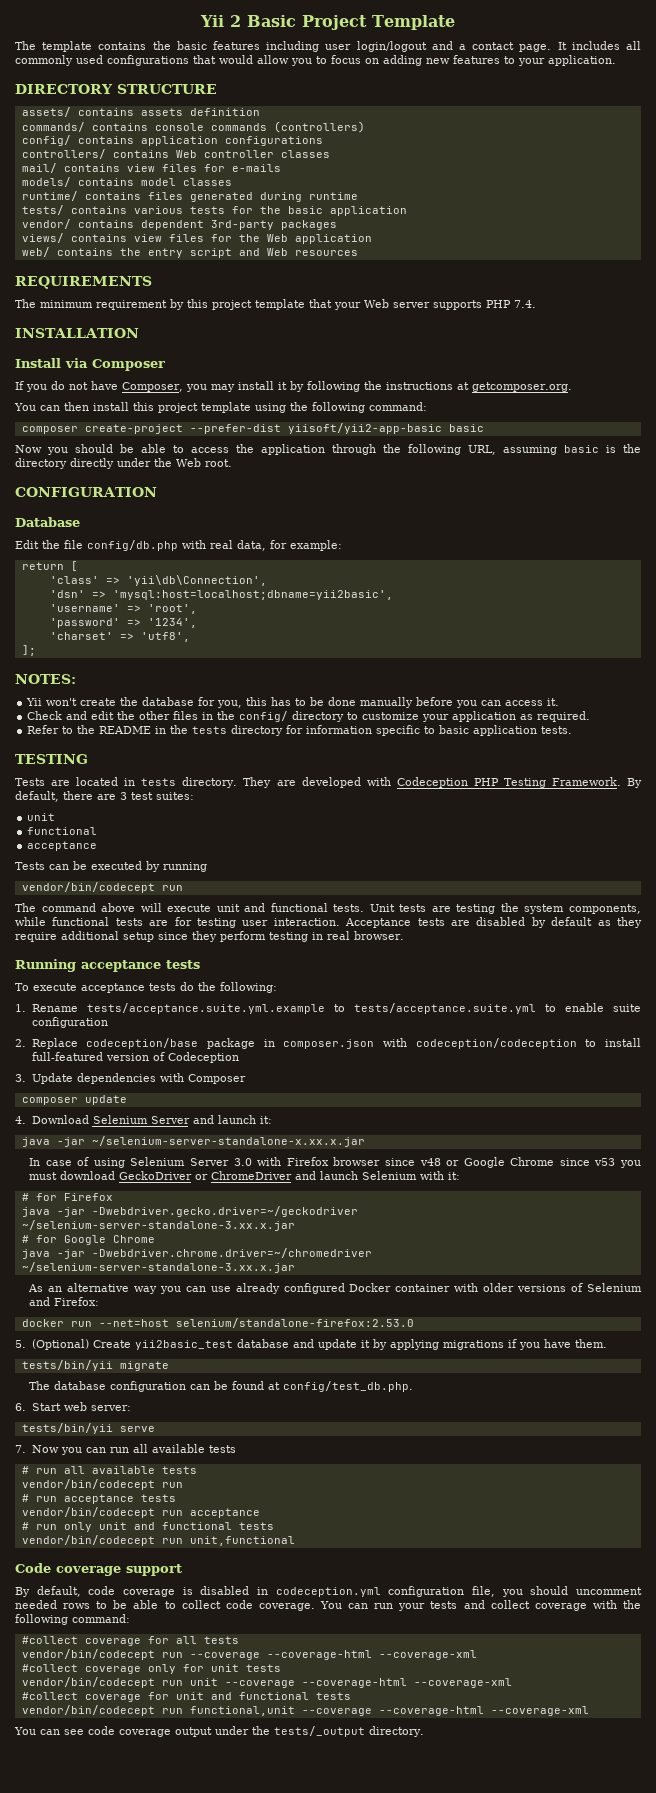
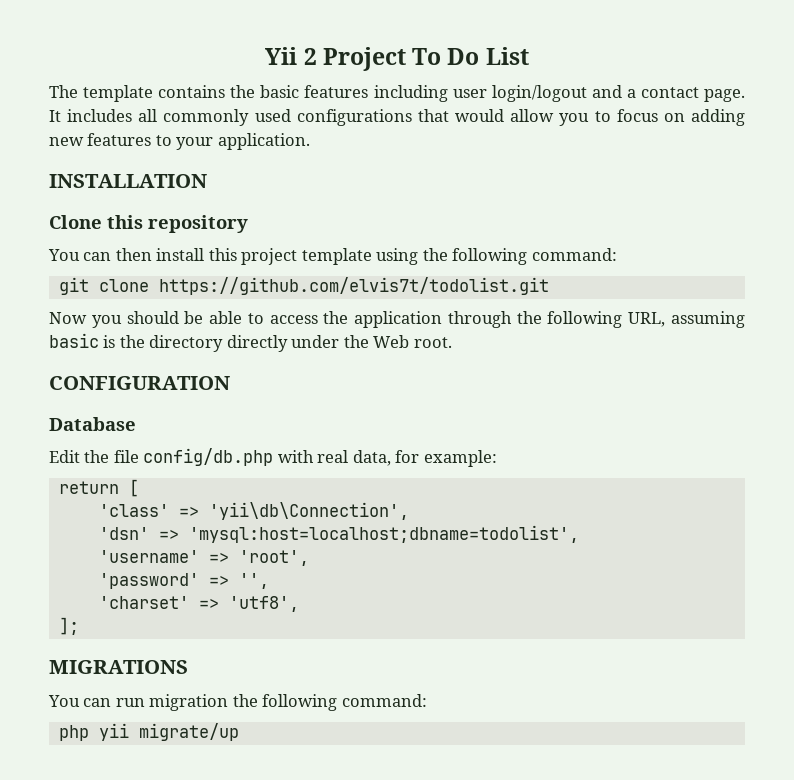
[247,15,456,30] Basic Project Template -> [322,47,529,71] Project To Do List
[15,84,217,94] [21,107,260,117] [21,121,365,133] [21,135,323,146] [21,149,330,159] [21,163,281,173] [21,177,232,187] [21,191,358,202] [21,205,407,216] [21,219,337,230] [21,233,372,244] [21,247,358,258] [15,276,152,289] [15,299,536,310] [15,328,139,338] [15,358,165,371] [15,381,572,392] DIRECTORY STRUCTURE // assets/ contains assets definition // commands/ contains console commands (controllers) // config/ contains application configurations // controllers/ contains Web controller classes // mail/ contains view files for e-mails // models/ contains model classes // runtime/ contains files generated during runtime // tests/ contains various tests for the basic application // vendor/ contains dependent 3rd-party packages // views/ contains view files for the Web application // web/ contains the entry script and Web resources // REQUIREMENTS // The minimum requirement by this project template that your Web server supports PHP 7.4. // INSTALLATION // Install via Composer // If you do not have Composer, you may install it by following the instructions at getcomposer.org. -> [49,174,207,188] [49,215,248,233] INSTALLATION // Clone this repository
[21,423,484,434] composer create-project --prefer-dist yiisoft/yii2-app-basic basic -> [58,277,549,295] git clone https://github.com/elvis7t/todolist.git
[112,590,393,600] 'mysql:host=localhost;dbname=yii2basic', -> [188,525,579,543] 'mysql:host=localhost;dbname=todolist',
[147,618,197,628] '1234', -> [238,573,269,589] '',
[15,674,76,684] [26,697,560,708] [27,711,591,722] [27,725,573,736] [15,754,88,764] [15,777,642,788] [15,791,194,802] [27,813,56,821] [27,827,98,835] [27,841,98,851] [15,861,207,872] [21,882,183,893] [15,903,642,914] [15,917,642,928] [15,931,404,942] [15,959,200,972] [15,982,277,993] [15,1003,642,1014] [31,1017,108,1028] [15,1038,641,1049] [31,1052,239,1063] [15,1073,246,1084] [21,1095,127,1105] [15,1115,272,1124] [21,1136,365,1147] [29,1157,641,1168] [29,1171,461,1180] [21,1193,113,1201] [21,1206,358,1217] [21,1220,295,1231] [21,1235,155,1245] [21,1248,372,1259] [21,1262,295,1273] [28,1283,642,1294] [29,1297,100,1306] [21,1318,414,1328] [15,1339,607,1350] [21,1360,169,1371] [29,1381,414,1392] [15,1402,131,1411] [21,1423,155,1434] [15,1444,236,1455] [21,1466,197,1474] [21,1479,183,1490] [21,1494,176,1504] [21,1507,260,1518] [21,1522,274,1532] [21,1535,295,1546] [15,1563,182,1576] [15,1586,642,1597] [15,1600,641,1611] [15,1614,130,1625] [21,1636,239,1646] [21,1649,477,1660] [21,1664,281,1674] [21,1677,512,1688] [21,1692,351,1702] [21,1705,589,1716] [14,1726,424,1737] NOTES: // Yii won't create the database for you, this has to be done manually before you can access it. // Check and edit the other files in the config/ directory to customize your application as required. // Refer to the README in the tests directory for information specific to basic application tests. // TESTING // Tests are located in tests directory. They are developed with Codeception PHP Testing Framework. By default, there are 3 test suites: // unit // functional // acceptance // Tests can be executed by running // vendor/bin/codecept run // The command above will execute unit and functional tests. Unit tests are testing the system components, while functional tests are for testing user interaction. Acceptance tests are disabled by default as they require additional setup since they perform testing in real browser. // Running acceptance tests // To execute acceptance tests do the following: // 1. Rename tests/acceptance.suite.yml.example to tests/acceptance.suite.yml to enable suite configuration // 2. Replace codeception/base package in composer.json with codeception/codeception to install full-featured version of Codeception // 3. Update dependencies with Composer // composer update // 4. Download Selenium Server and launch it: // java -jar ~/selenium-server-standalone-x.xx.x.jar // In case of using Selenium Server 3.0 with Firefox browser since v48 or Google Chrome since v53 you must download GeckoDriver or ChromeDriver and launch Selenium with it: // # for Firefox // java -jar -Dwebdriver.gecko.driver=~/geckodriver ~/selenium-server-standalone-3.xx.x.jar // # for Google Chrome // java -jar -Dwebdriver.chrome.driver=~/chromedriver ~/selenium-server-standalone-3.xx.x.jar // As an alternative way you can use already configured Docker container with older versions of Selenium and Firefox: // docker run --net=host selenium/standalone-firefox:2.53.0 // 5. (Optional) Create yii2basic_test database and update it by applying migrations if you have them. // tests/bin/yii migrate // The database configuration can be found at config/test_db.php. // 6. Start web server: // tests/bin/yii serve // 7. Now you can run all available tests // # run all available tests // vendor/bin/codecept run // # run acceptance tests // vendor/bin/codecept run acceptance // # run only unit and functional tests // vendor/bin/codecept run unit,functional // Code coverage support // By default, code coverage is disabled in codeception.yml configuration file, you should uncomment needed rows to be able to collect code coverage. You can run your tests and collect coverage with the following command: // #collect coverage for all tests // vendor/bin/codecept run --coverage --coverage-html --coverage-xml // #collect coverage only for unit tests // vendor/bin/codecept run unit --coverage --coverage-html --coverage-xml // #collect coverage for unit and functional tests // vendor/bin/codecept run functional,unit --coverage --coverage-html --coverage-xml // You can see code coverage output under the tests/_output directory. -> [49,660,188,674] [48,694,427,711] [58,723,239,741] MIGRATIONS // You can run migration the following command: // php yii migrate/up

